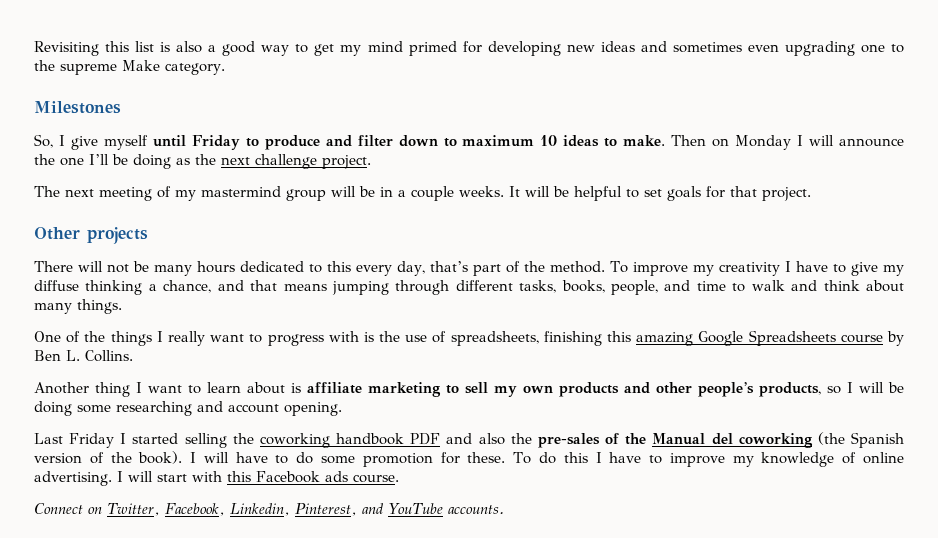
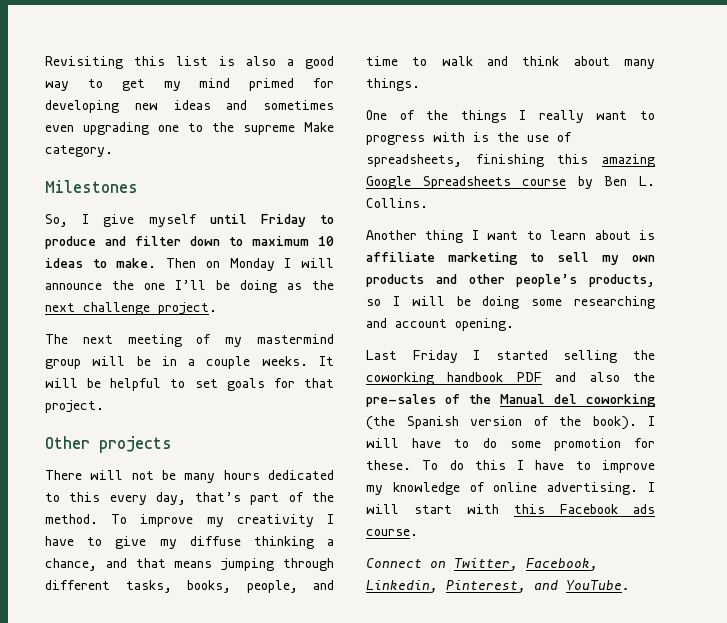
[387,503,504,514] YouTube accounts. -> [566,580,630,590] YouTube.

